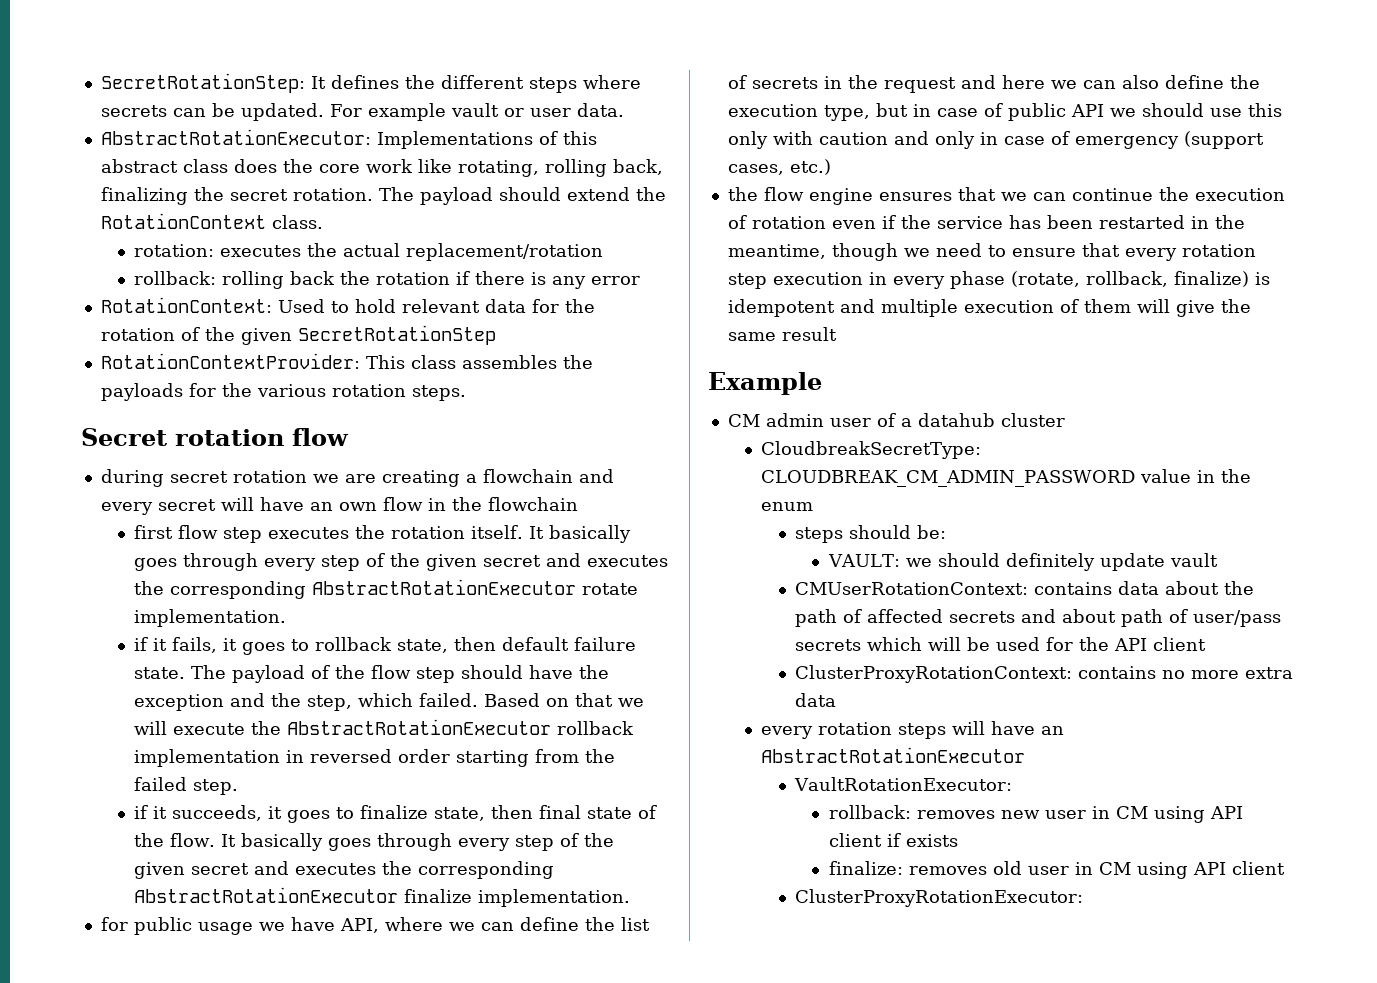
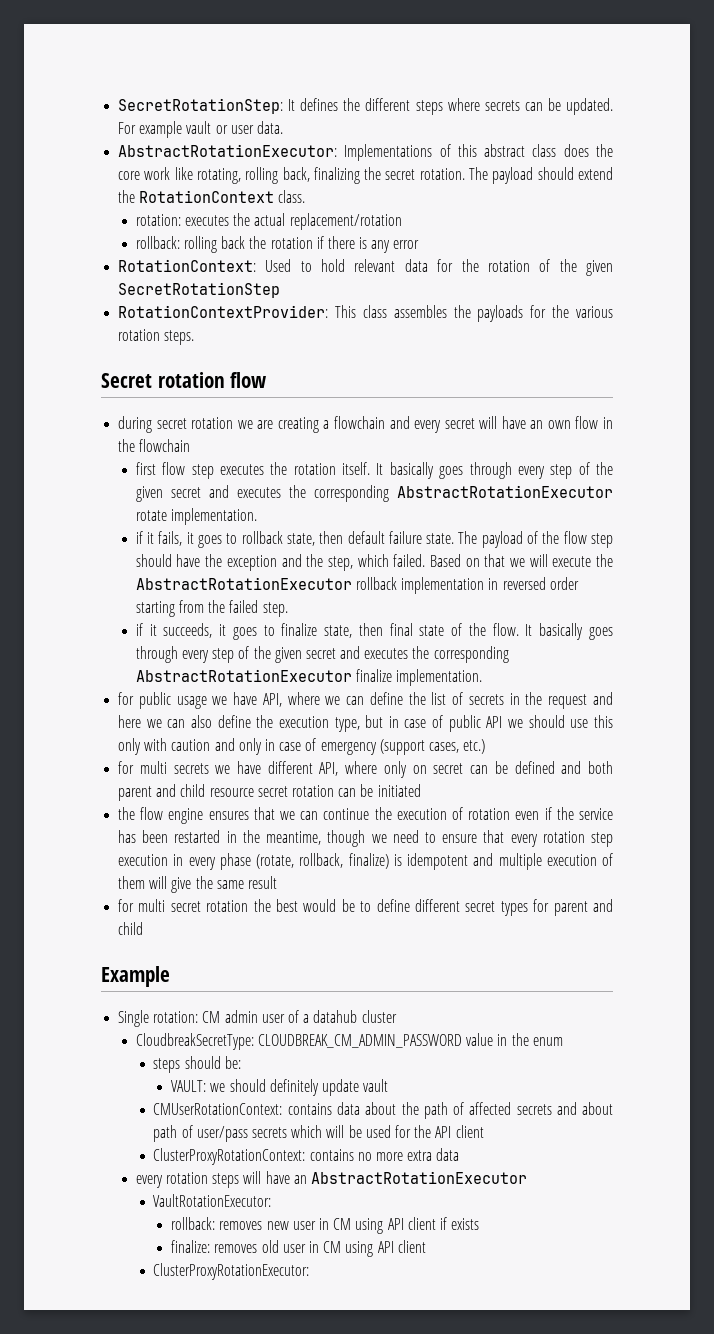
(831, 167) none -> [118,761,614,778] [118,784,421,801] // for multi secrets we have different API, where only on secret can be defined and both parent and child resource secret rotation can be initiated
(837, 334) none -> [118,899,613,916] [118,922,144,935] // for multi secret rotation the best would be to define different secret types for parent and child
(822, 383) none -> [118,1010,199,1027] Single rotation:

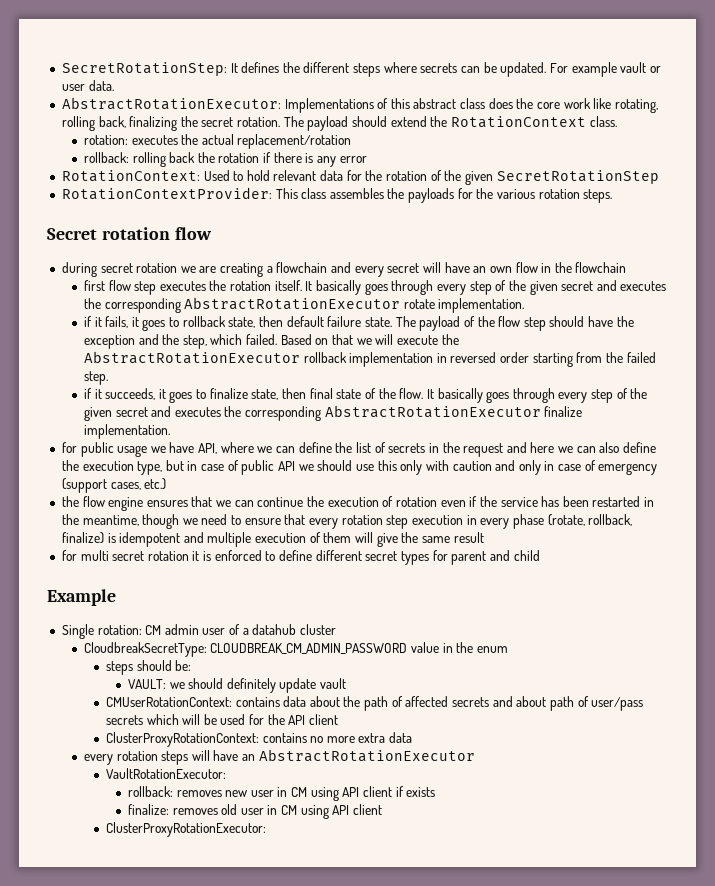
[118,761,614,778] [118,784,421,801] // for multi secrets we have different API, where only on secret can be defined and both parent and child resource secret rotation can be initiated -> (167, 484) none
[253,899,355,912] the best would be -> [192,550,262,561] it is enforced

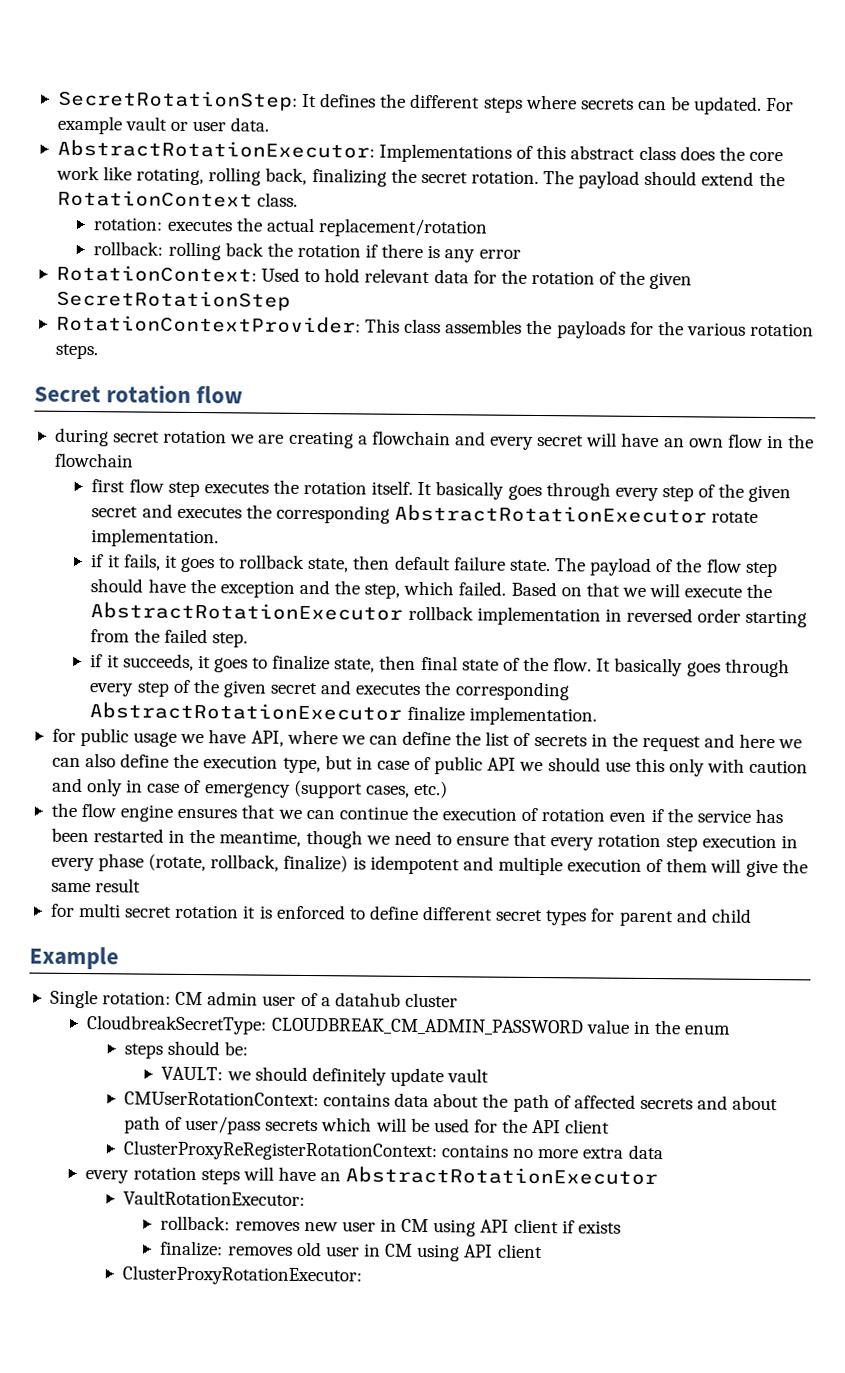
[105,732,259,747] ClusterProxyRotationContext: -> [122,1140,438,1162] ClusterProxyReRegisterRotationContext:

